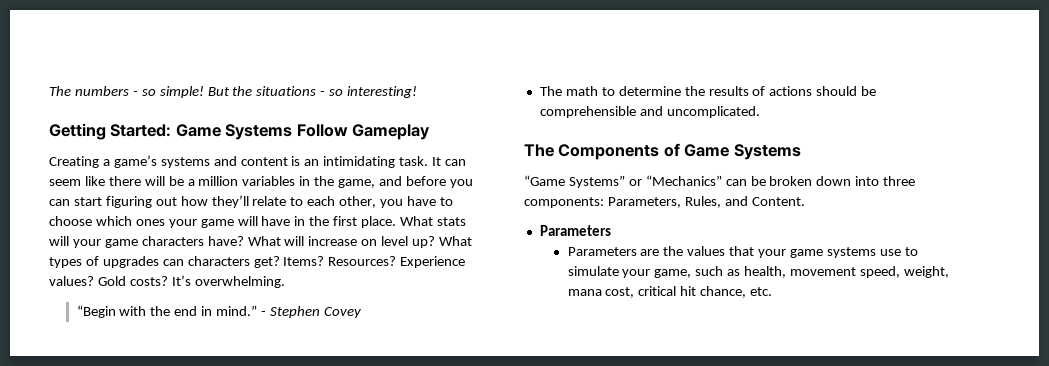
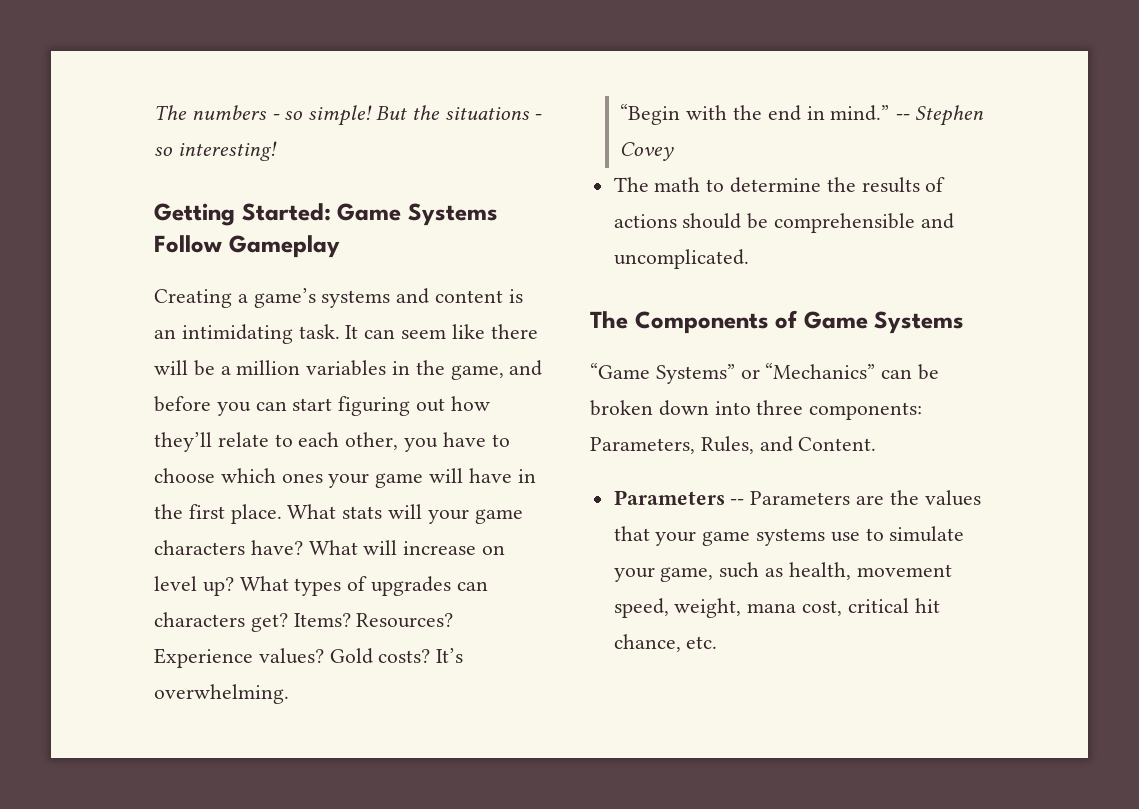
[261,311,267,316] - -> [895,114,911,120] --
(611, 230) // -> [730,499,745,505] --

